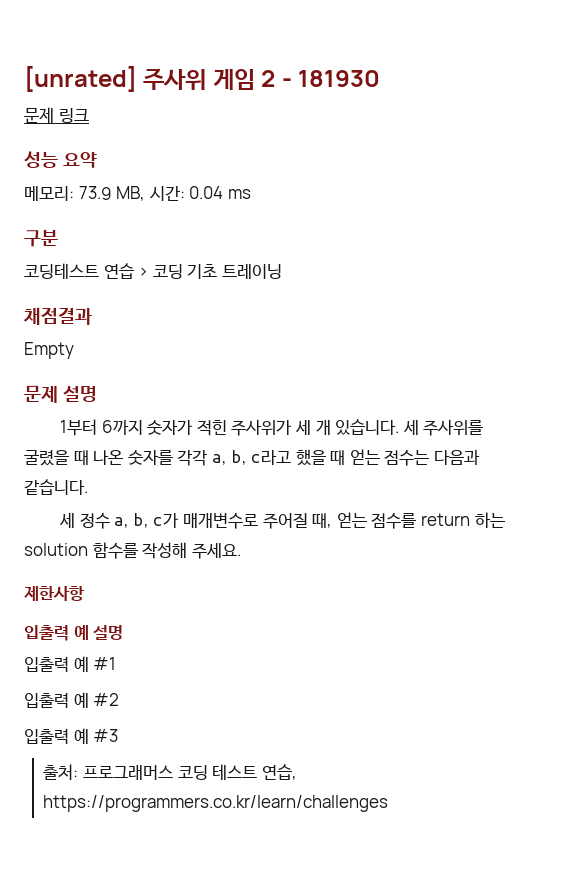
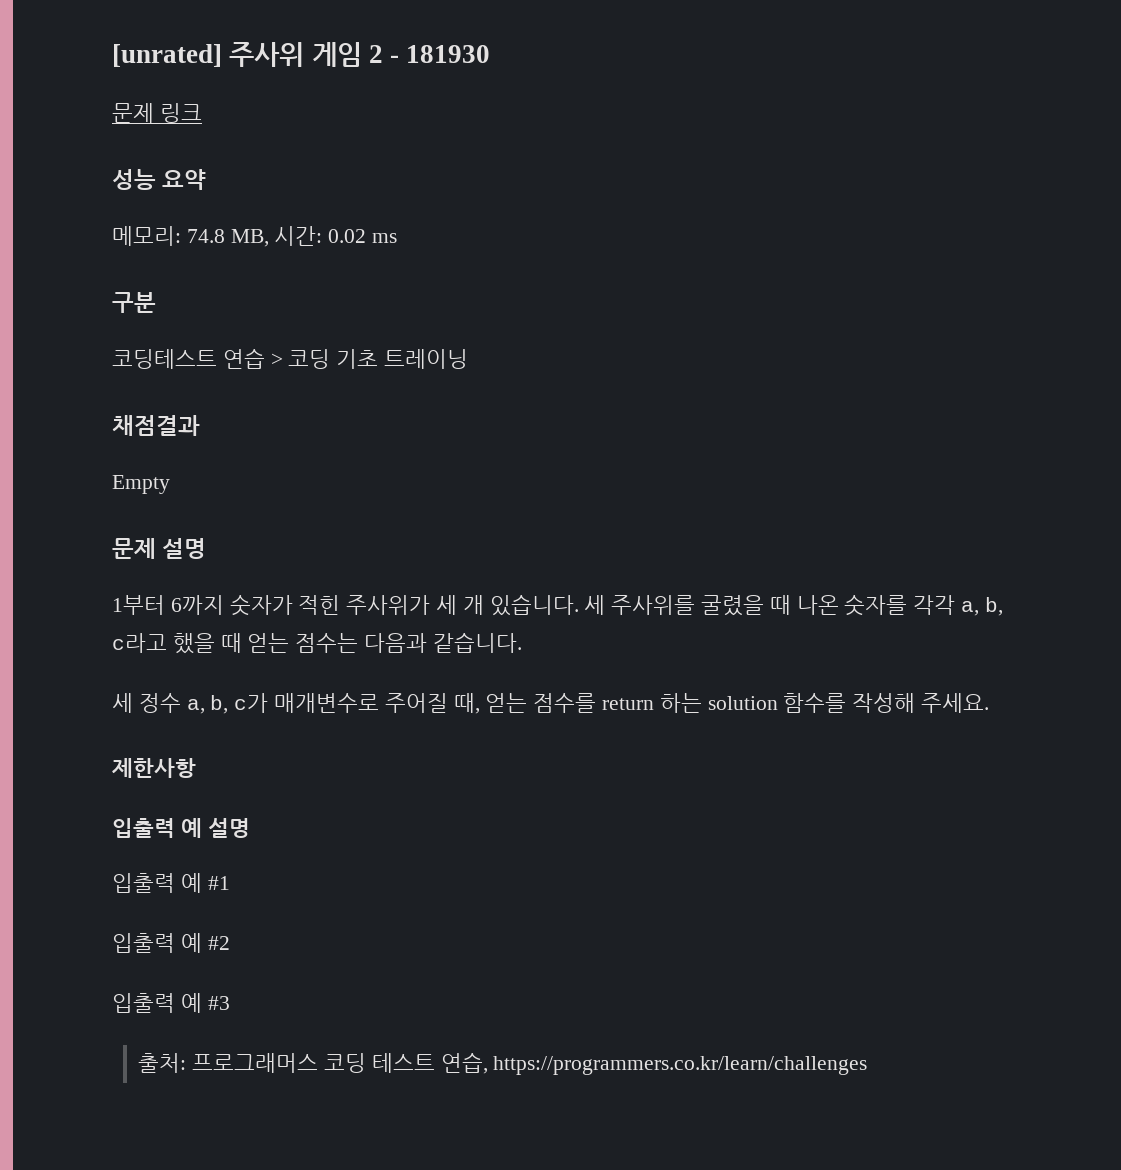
[78,186,112,200] 73.9 -> [186,229,225,243] 74.8
[189,186,224,199] 0.04 -> [328,229,367,243] 0.02

